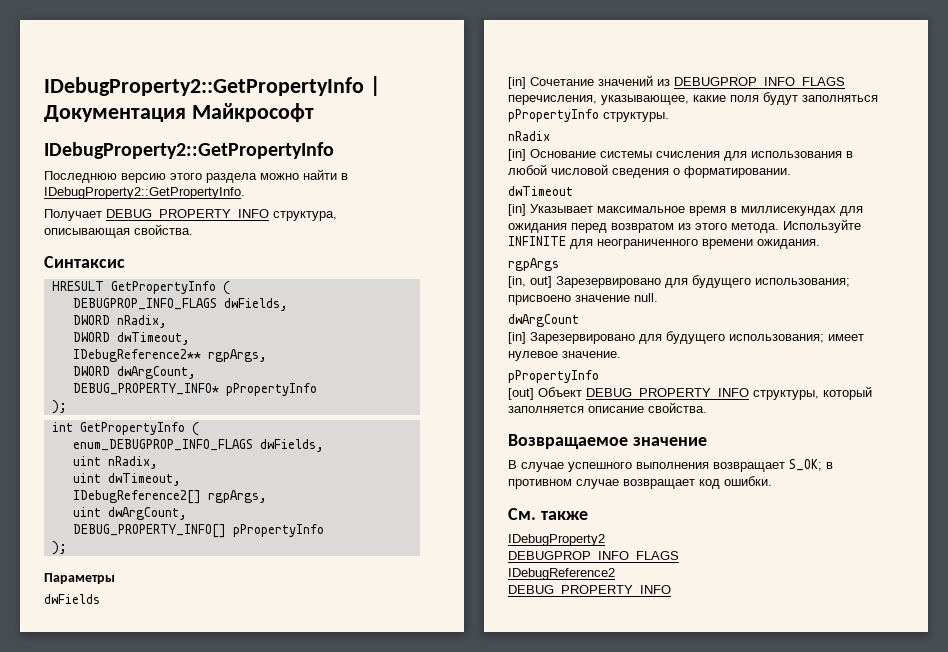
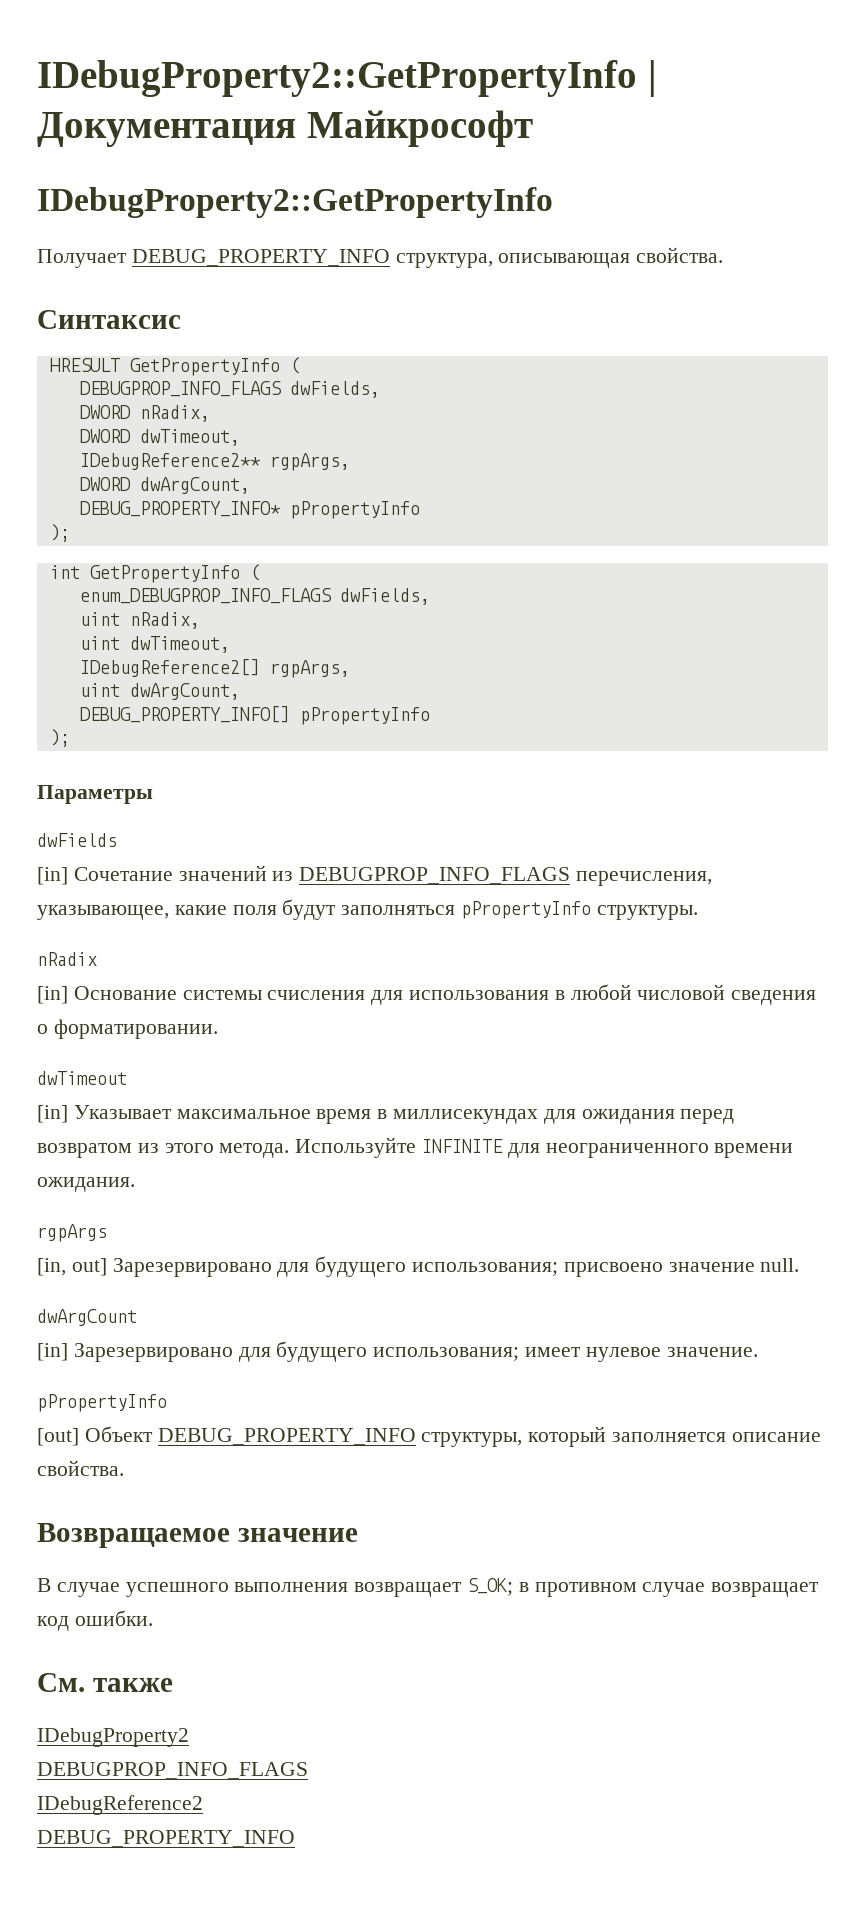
[44,169,348,183] [44,187,245,199] // Последнюю версию этого раздела можно найти в IDebugProperty2::GetPropertyInfo. -> (553, 202) none

